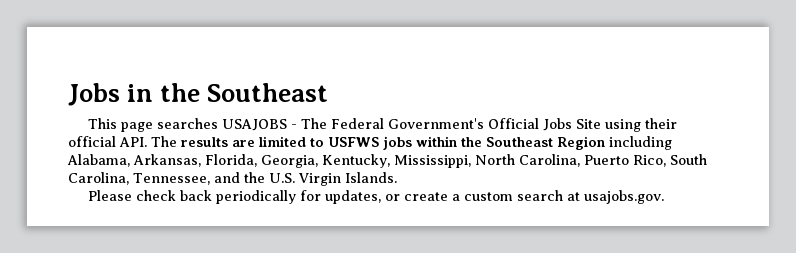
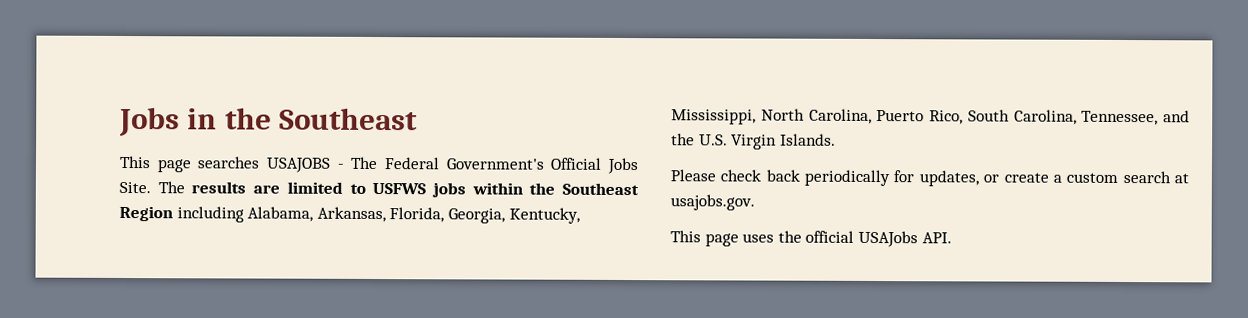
[575,118,677,132] [68,136,147,147] Site using their official API. -> [119,181,151,194] Site.
(664, 197) none -> [670,230,952,248] // This page uses the official USAJobs API.

